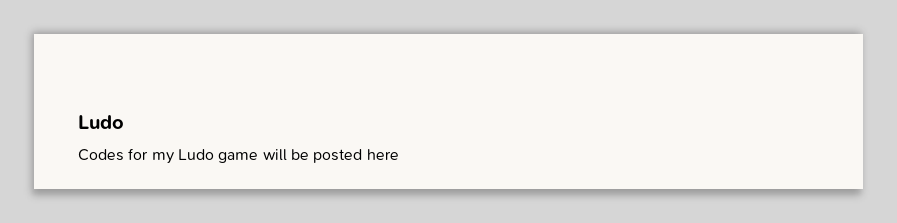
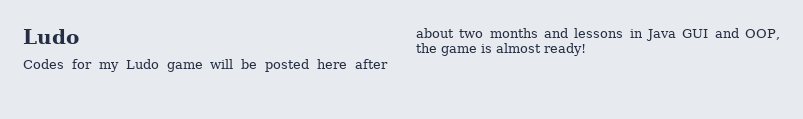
(399, 154) none -> [355,59,388,69] [416,28,781,41] [416,43,586,56] after about two months and lessons in Java GUI and OOP, the game is almost ready!

